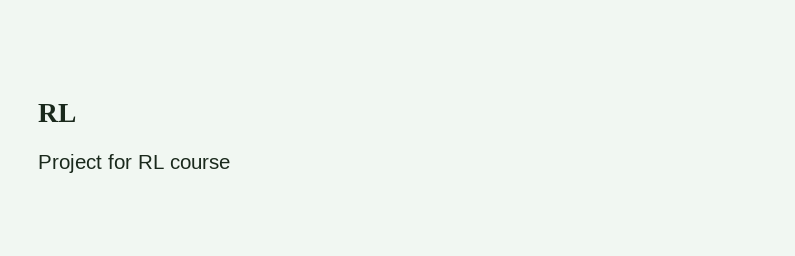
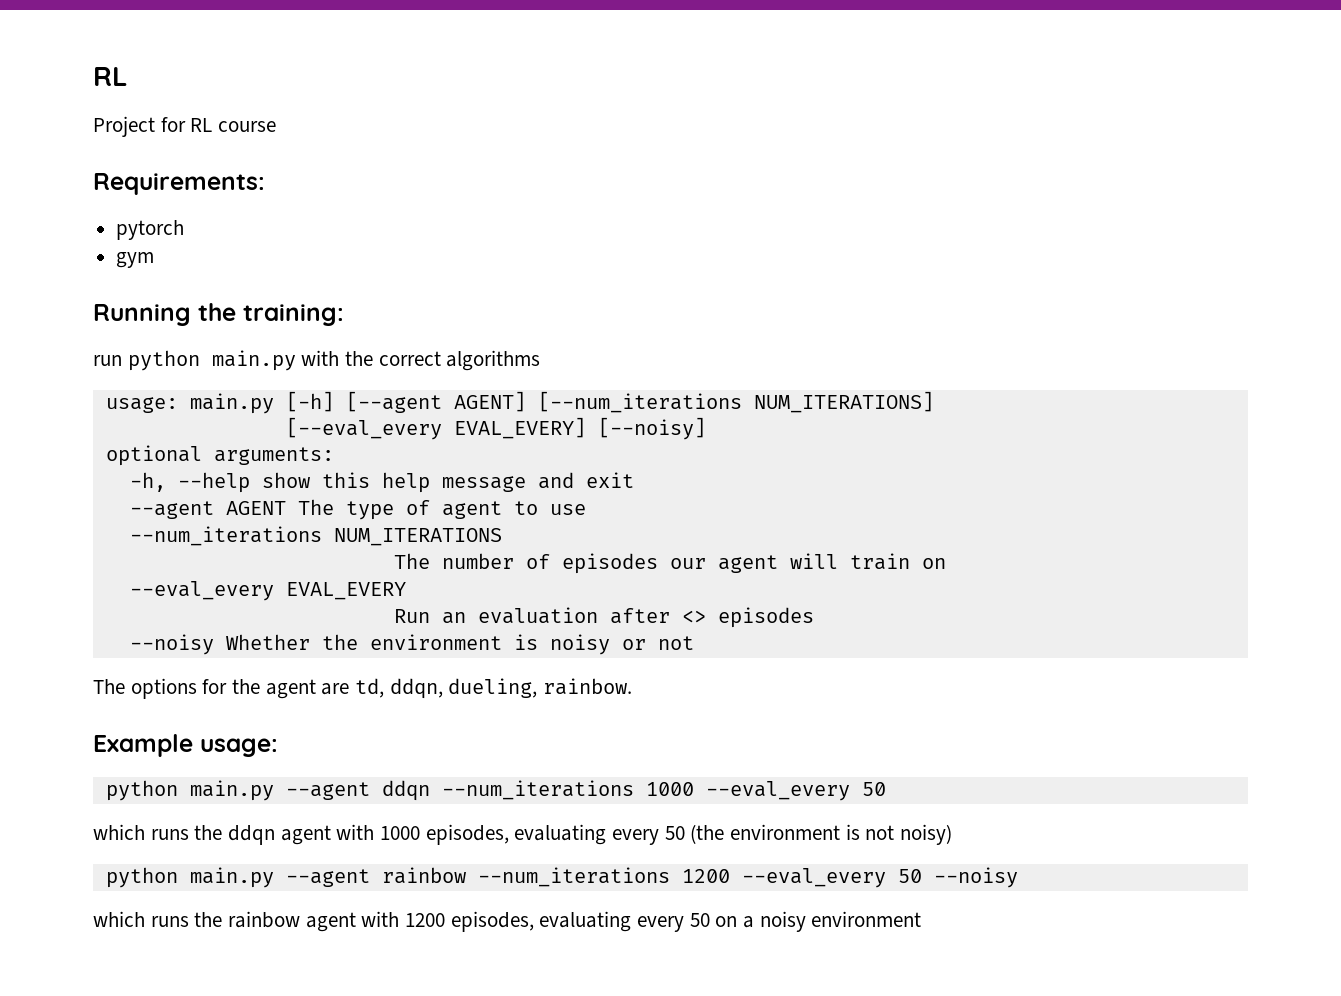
(230, 163) none -> [93,173,265,195] [116,220,185,240] [116,252,155,268] [93,303,344,326] [93,350,541,371] [105,391,934,414] [285,417,706,440] [105,445,334,466] [129,472,634,493] [129,499,586,520] [129,526,502,546] [393,553,946,574] [129,581,406,601] [393,607,814,628] [129,634,694,655] [93,678,633,699] [93,734,278,757] [105,780,886,801] [93,824,953,845] [105,867,1018,888] [93,911,922,932] // Requirements: // pytorch // gym // Running the training: // run python main.py with the correct algorithms // usage: main.py [-h] [--agent AGENT] [--num_iterations NUM_ITERATIONS] // [--eval_every EVAL_EVERY] [--noisy] // optional arguments: // -h, --help show this help message and exit // --agent AGENT The type of agent to use // --num_iterations NUM_ITERATIONS // The number of episodes our agent will train on // --eval_every EVAL_EVERY // Run an evaluation after <> episodes // --noisy Whether the environment is noisy or not // The options for the agent are td, ddqn, dueling, rainbow. // Example usage: // python main.py --agent ddqn --num_iterations 1000 --eval_every 50 // which runs the ddqn agent with 1000 episodes, evaluating every 50 (the environment is not noisy) // python main.py --agent rainbow --num_iterations 1200 --eval_every 50 --noisy // which runs the rainbow agent with 1200 episodes, evaluating every 50 on a noisy environment

